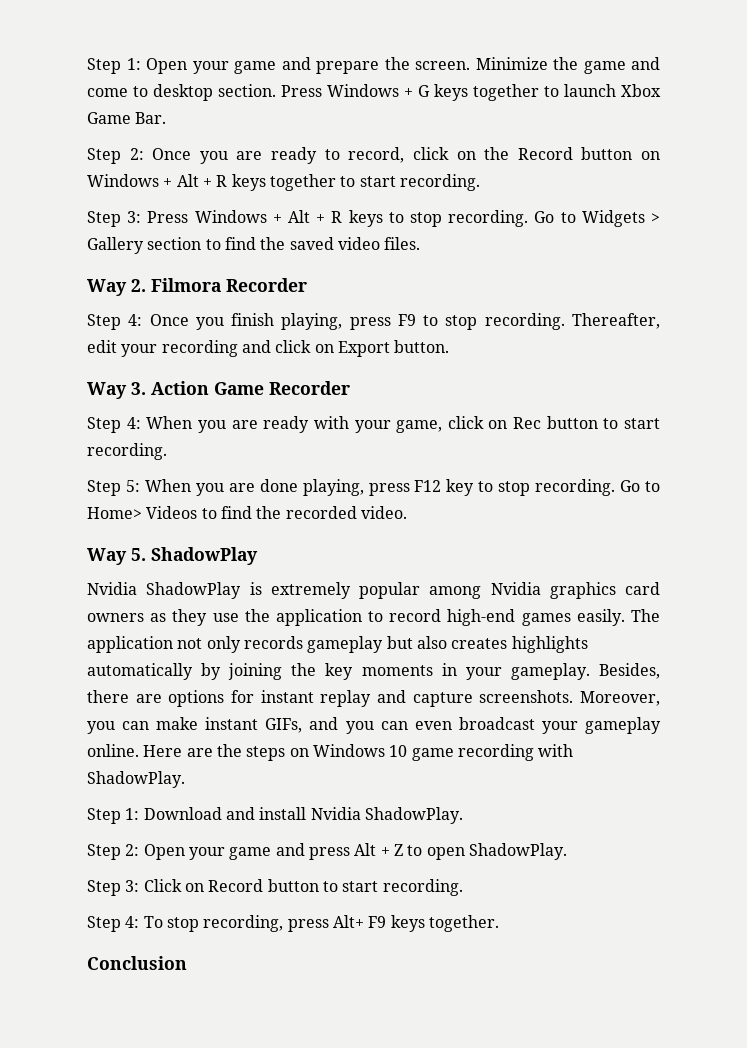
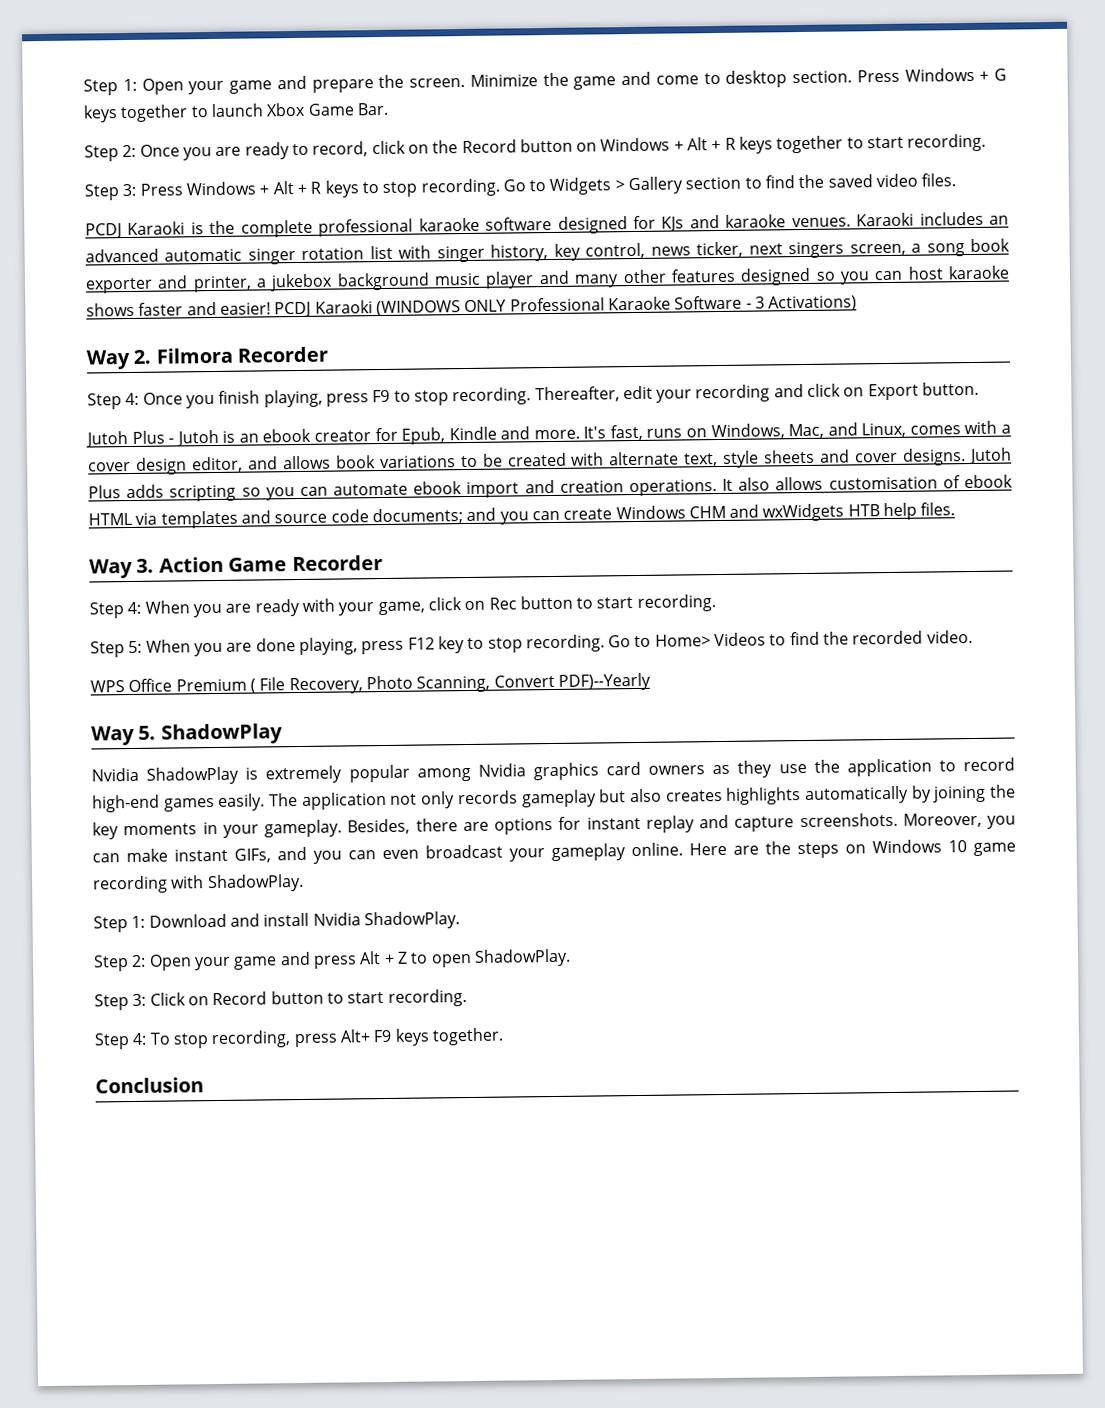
(421, 243) none -> [85,211,1009,239] [85,238,1011,265] [85,265,1010,294] [86,295,858,318] // PCDJ Karaoki is the complete professional karaoke software designed for KJs and karaoke venues. Karaoki includes an advanced automatic singer rotation list with singer history, key control, news ticker, next singers screen, a song book exporter and printer, a jukebox background music player and many other features designed so you can host karaoke shows faster and easier! PCDJ Karaoki (WINDOWS ONLY Professional Karaoke Software - 3 Activations)
(450, 346) none -> [85,420,1012,448] [88,447,1013,475] [88,474,1013,502] [88,502,956,529] // Jutoh Plus - Jutoh is an ebook creator for Epub, Kindle and more. It's fast, runs on Windows, Mac, and Linux, comes with a cover design editor, and allows book variations to be created with alternate text, style sheets and cover designs. Jutoh Plus adds scripting so you can automate ebook import and creation operations. It also allows customisation of ebook HTML via templates and source code documents; and you can create Windows CHM and wxWidgets HTB help files.
(407, 512) none -> [90,672,651,695] // WPS Office Premium ( File Recovery, Photo Scanning, Convert PDF)--Yearly

